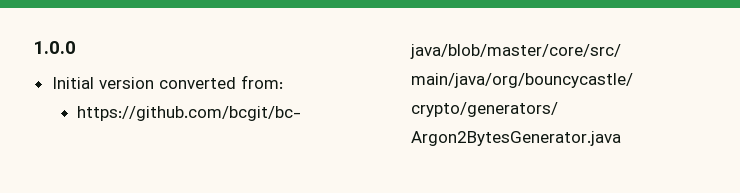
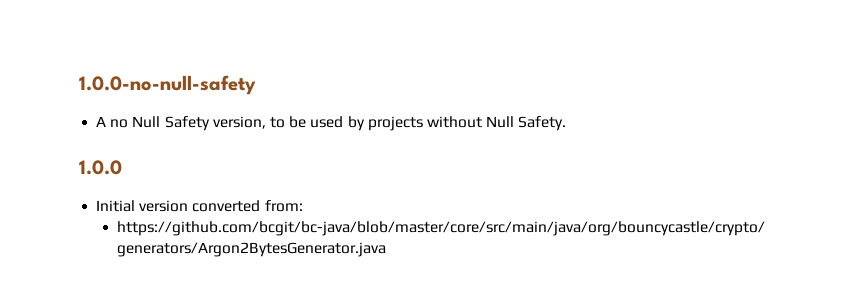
(33, 47) none -> [79,75,256,95] [96,116,567,131] 1.0.0-no-null-safety // A no Null Safety version, to be used by projects without Null Safety. //

